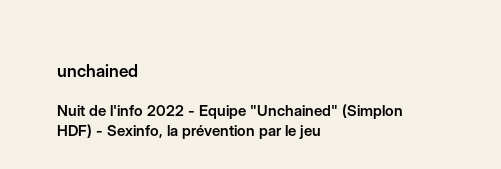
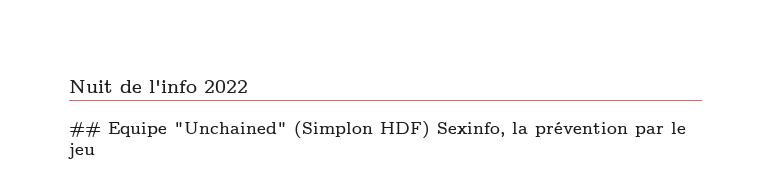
[57,64,138,77] unchained // -> (69, 86) none
[188,111,196,116] - -> [69,121,101,137] // ##
[96,131,104,136] - -> (430, 130) none

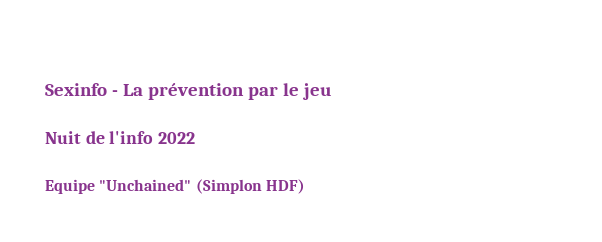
(69, 86) none -> [45,83,332,100] Sexinfo - La prévention par le jeu //
[69,121,101,137] ## -> (196, 138) none
[437,122,686,137] [68,143,95,159] Sexinfo, la prévention par le jeu -> (305, 186) none

